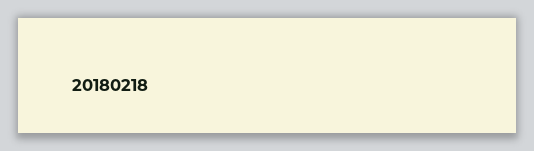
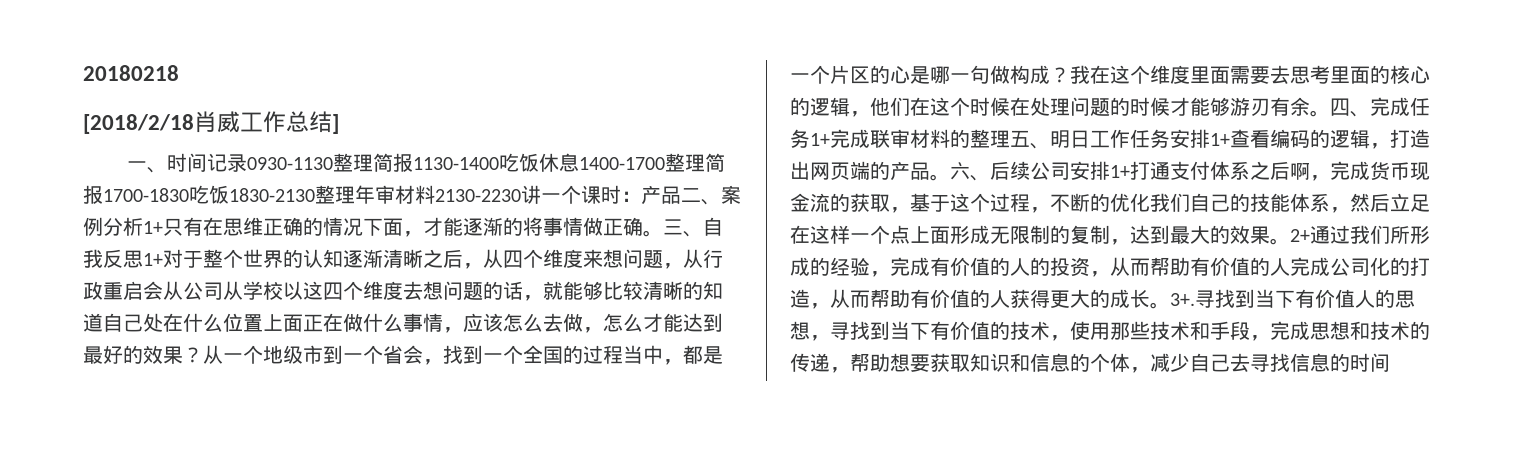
(148, 85) none -> [83,111,339,134] [127,153,726,173] [83,185,741,205] [83,217,723,237] [83,249,723,269] [83,281,723,301] [83,313,723,333] [83,345,723,365] [790,65,1430,84] [790,97,1430,117] [790,129,1430,149] [790,161,1430,181] [790,193,1430,213] [790,225,1430,245] [790,257,1430,277] [790,289,1415,309] [790,321,1430,341] [790,353,1390,373] // [2018/2/18肖威工作总结] // 一、时间记录0930-1130整理简报1130-1400吃饭休息1400-1700整理简报1700-1830吃饭1830-2130整理年审材料2130-2230讲一个课时：产品二、案例分析1+只有在思维正确的情况下面，才能逐渐的将事情做正确。三、自我反思1+对于整个世界的认知逐渐清晰之后，从四个维度来想问题，从行政重启会从公司从学校以这四个维度去想问题的话，就能够比较清晰的知道自己处在什么位置上面正在做什么事情，应该怎么去做，怎么才能达到最好的效果？从一个地级市到一个省会，找到一个全国的过程当中，都是一个片区的心是哪一句做构成？我在这个维度里面需要去思考里面的核心的逻辑，他们在这个时候在处理问题的时候才能够游刃有余。四、完成任务1+完成联审材料的整理五、明日工作任务安排1+查看编码的逻辑，打造出网页端的产品。六、后续公司安排1+打通支付体系之后啊，完成货币现金流的获取，基于这个过程，不断的优化我们自己的技能体系，然后立足在这样一个点上面形成无限制的复制，达到最大的效果。2+通过我们所形成的经验，完成有价值的人的投资，从而帮助有价值的人完成公司化的打造，从而帮助有价值的人获得更大的成长。3+.寻找到当下有价值人的思想，寻找到当下有价值的技术，使用那些技术和手段，完成思想和技术的传递，帮助想要获取知识和信息的个体，减少自己去寻找信息的时间

